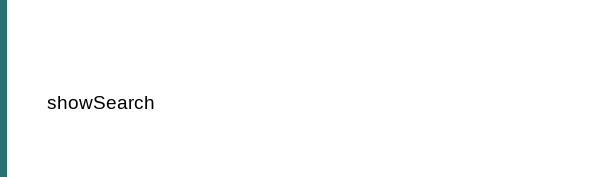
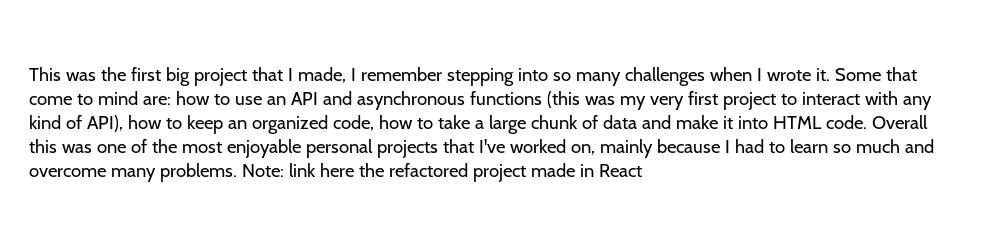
[47,96,155,109] showSearch -> [29,67,917,86] [29,91,932,110] [29,115,928,134] [29,139,934,158] [29,163,642,182] This was the first big project that I made, I remember stepping into so many challenges when I wrote it. Some that come to mind are: how to use an API and asynchronous functions (this was my very first project to interact with any kind of API), how to keep an organized code, how to take a large chunk of data and make it into HTML code. Overall this was one of the most enjoyable personal projects that I've worked on, mainly because I had to learn so much and overcome many problems. Note: link here the refactored project made in React

